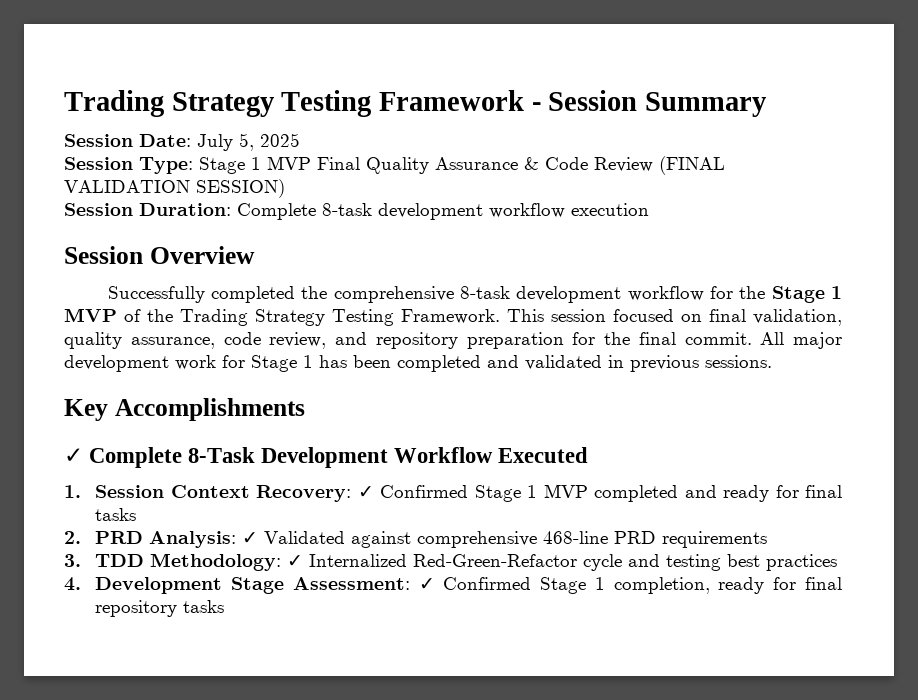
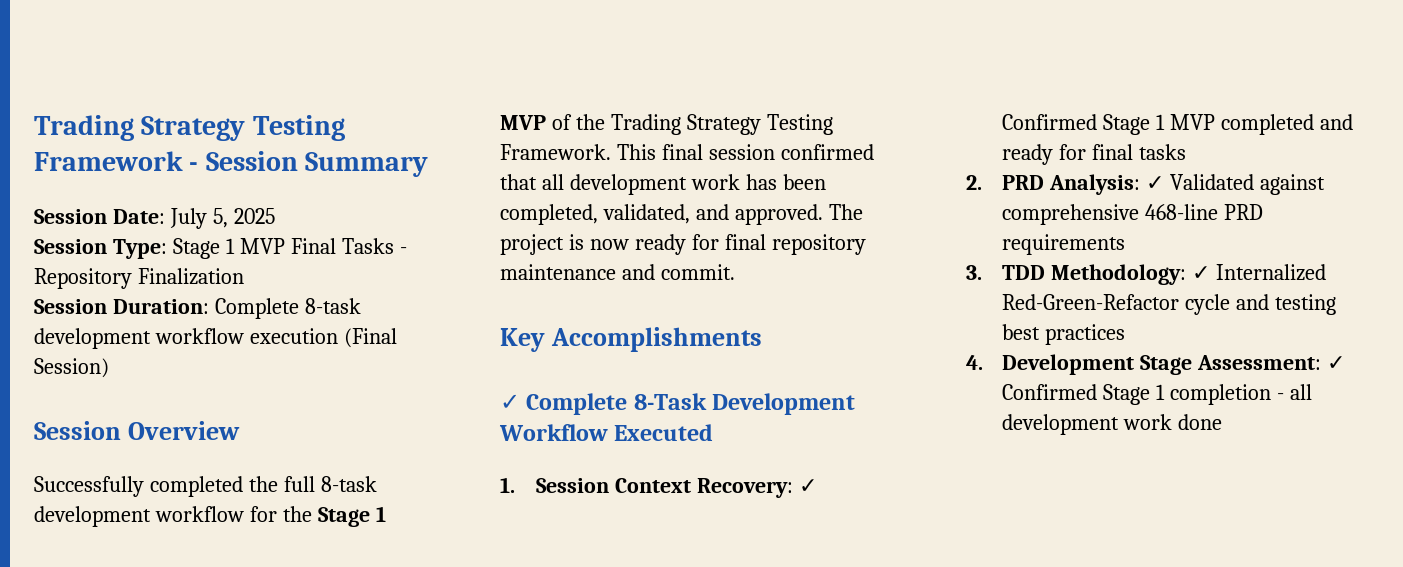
[366,156,725,175] [64,179,285,198] Quality Assurance & Code Review (FINAL VALIDATION SESSION) -> [341,238,407,254] [34,268,244,289] Tasks - Repository Finalization
(649, 209) none -> [343,328,397,348] [34,358,109,378] (Final Session)
[333,286,454,303] comprehensive -> [283,476,315,492] full
[551,309,842,326] [64,332,842,349] [64,355,772,372] session focused on final validation, quality assurance, code review, and repository preparation for the final commit. All major development work for Stage 1 has been completed and validated in previous sessions. -> [661,144,874,160] [500,174,826,195] [500,204,863,225] [500,234,866,255] [500,264,735,280] final session confirmed that all development work has been completed, validated, and approved. The project is now ready for final repository maintenance and commit.
[613,577,843,594] [95,600,225,617] completion, ready for final repository tasks -> [1169,384,1312,405] [1002,414,1222,435] completion - all development work done

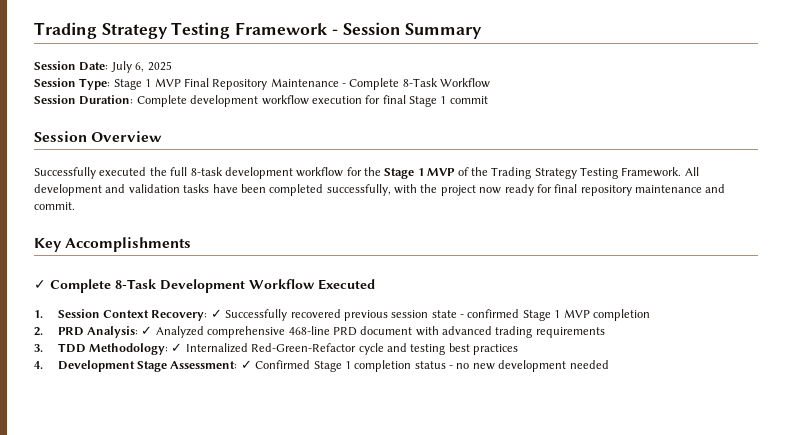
[212,208,228,228] 5, -> [135,62,145,72] 6,
[341,238,407,254] [34,268,244,289] Tasks - Repository Finalization -> [212,78,491,90] Repository Maintenance - Complete 8-Task Workflow
[304,298,361,314] 8-task -> (187, 101) none
[343,328,397,348] [34,358,109,378] (Final Session) -> [365,95,488,107] for final Stage 1 commit
[149,476,243,497] completed -> [99,167,147,176] executed
[616,144,874,160] [500,174,826,195] [500,204,863,225] [500,234,584,255] This final session confirmed that all development work has been completed, validated, and approved. The project is -> [684,167,699,176] [34,184,476,196] All development and validation tasks have been completed successfully, with the project
[1002,114,1353,135] [1002,144,1186,165] Confirmed Stage 1 MVP completed and ready for final tasks -> [225,309,650,321] Successfully recovered previous session state - confirmed Stage 1 MVP completion
[1169,174,1325,195] Validated against -> [155,326,204,338] Analyzed
(1263, 212) none -> [360,326,533,338] document with advanced trading
[1276,384,1312,400] [1002,414,1222,435] - all development work done -> [414,360,609,372] status - no new development needed

